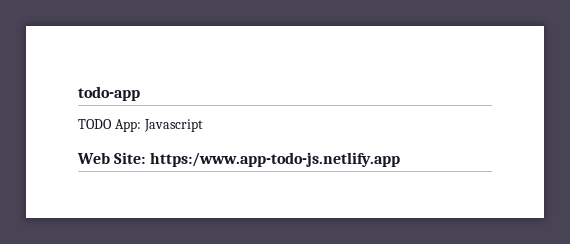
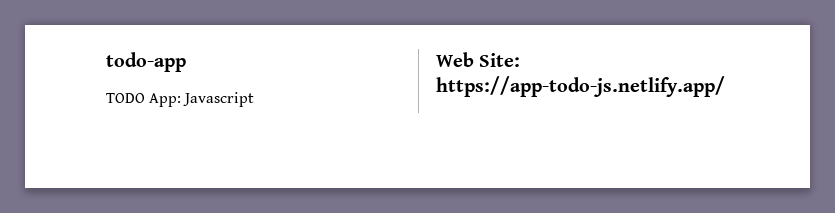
[149,152,400,167] https:/www.app-todo-js.netlify.app -> [436,76,725,97] https://app-todo-js.netlify.app/

